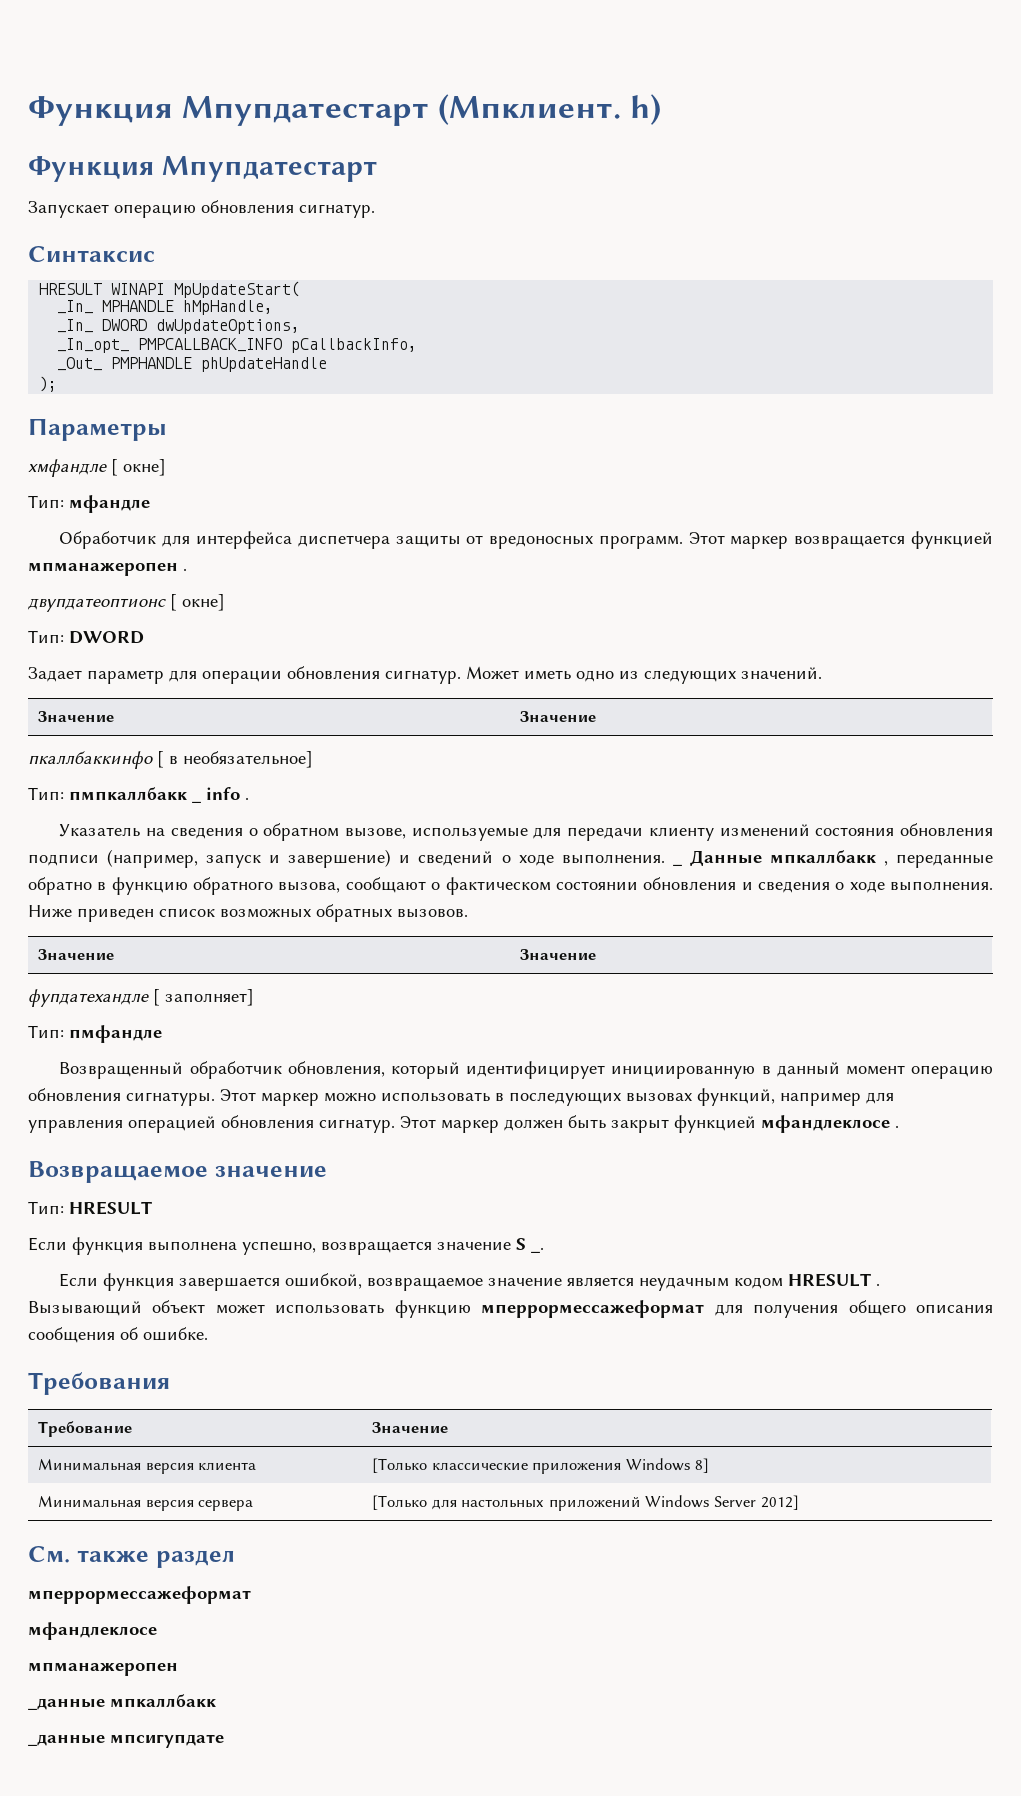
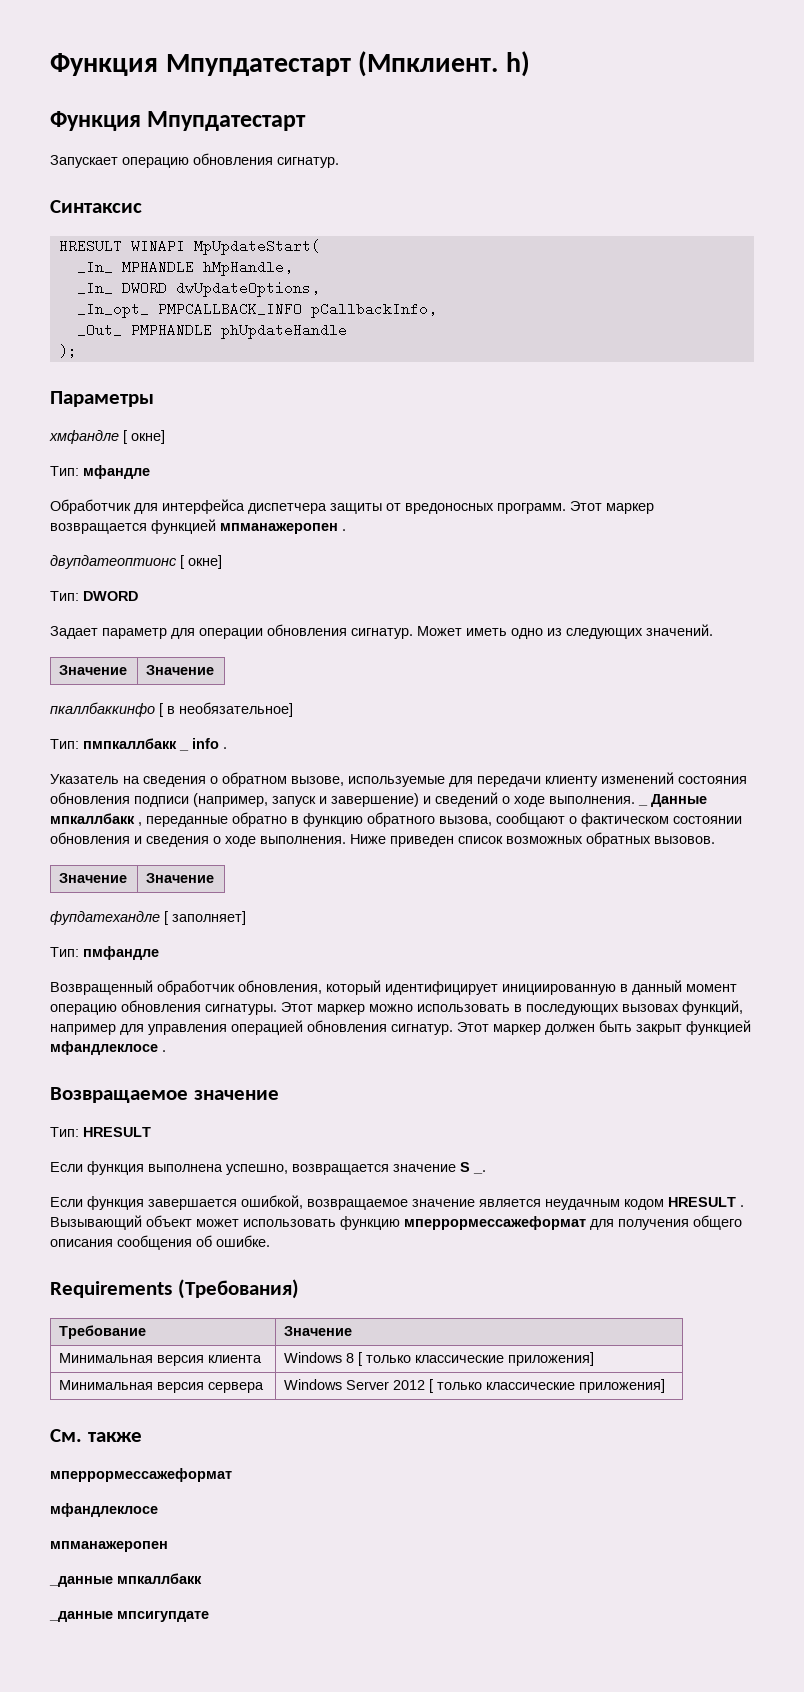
[28,1372,170,1395] Требования -> [50,1279,299,1299] Requirements (Требования)
[372,1458,710,1474] [38,1496,254,1511] [372,1495,799,1511] [Только классические приложения Windows 8] // Минимальная версия сервера | [Только для настольных приложений Windows Server 2012] -> [284,1352,595,1366] [59,1380,265,1393] [284,1379,666,1393] Windows 8 [ только классические приложения] // Минимальная версия сервера | Windows Server 2012 [ только классические приложения]
[155,1550,235,1568] раздел -> (142, 1437) none

